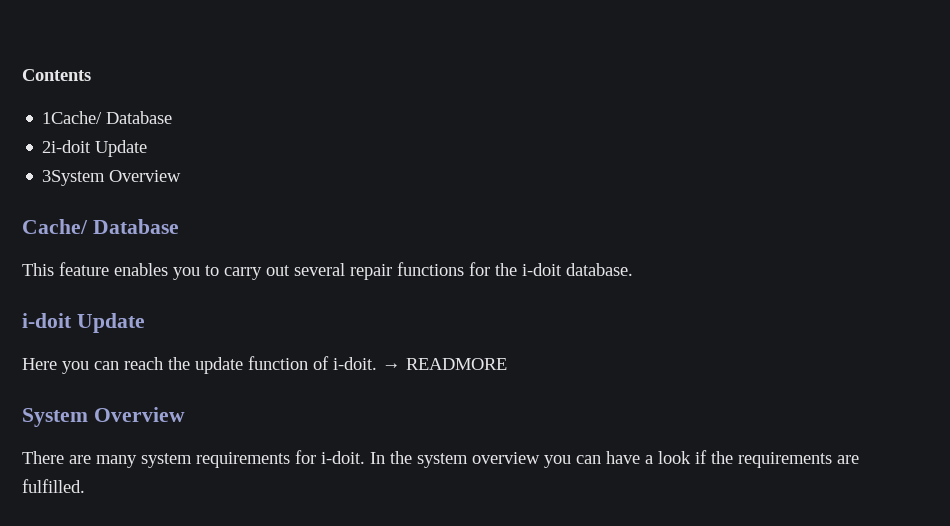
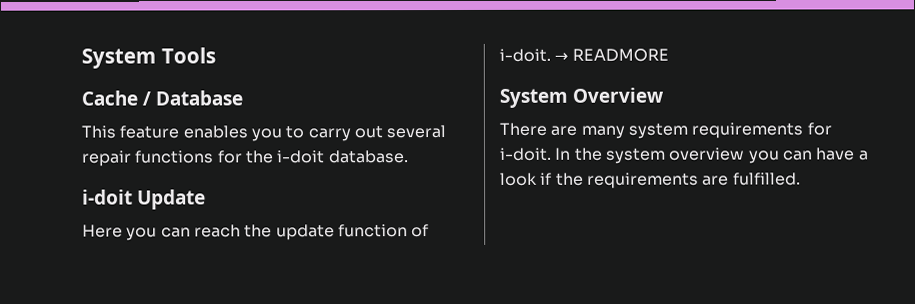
[22,69,91,81] [42,111,173,124] [42,140,148,157] [42,170,182,186] [22,219,88,234] Contents // 1Cache/ Database // 2i-doit Update // 3System Overview // Cache/ -> [81,47,216,69] [81,90,152,106] System Tools // Cache /

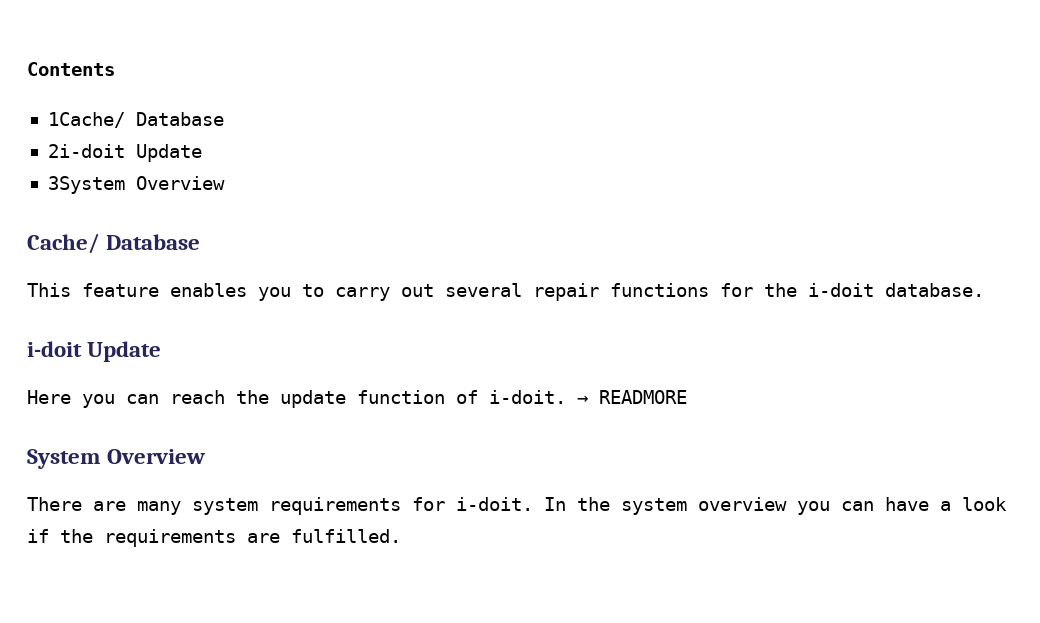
[81,47,216,69] [81,90,152,106] System Tools // Cache / -> [27,62,115,76] [47,112,224,128] [47,144,202,162] [47,176,225,194] [27,233,100,254] Contents // 1Cache/ Database // 2i-doit Update // 3System Overview // Cache/

